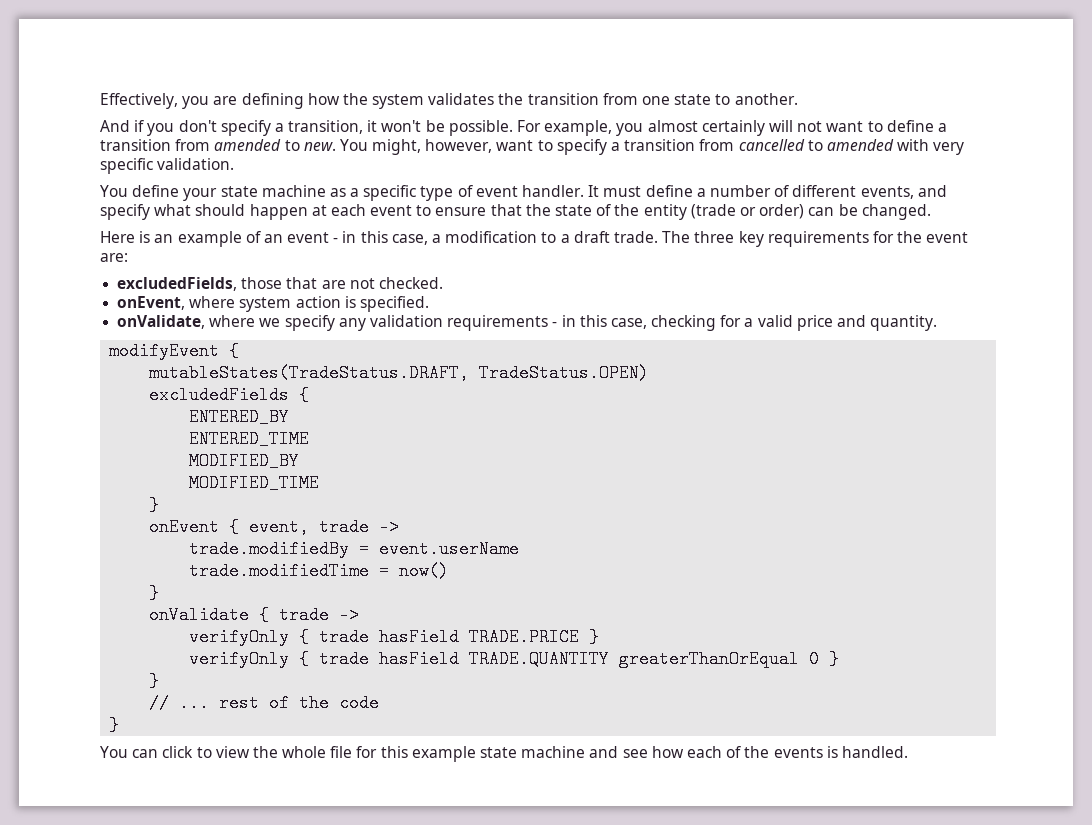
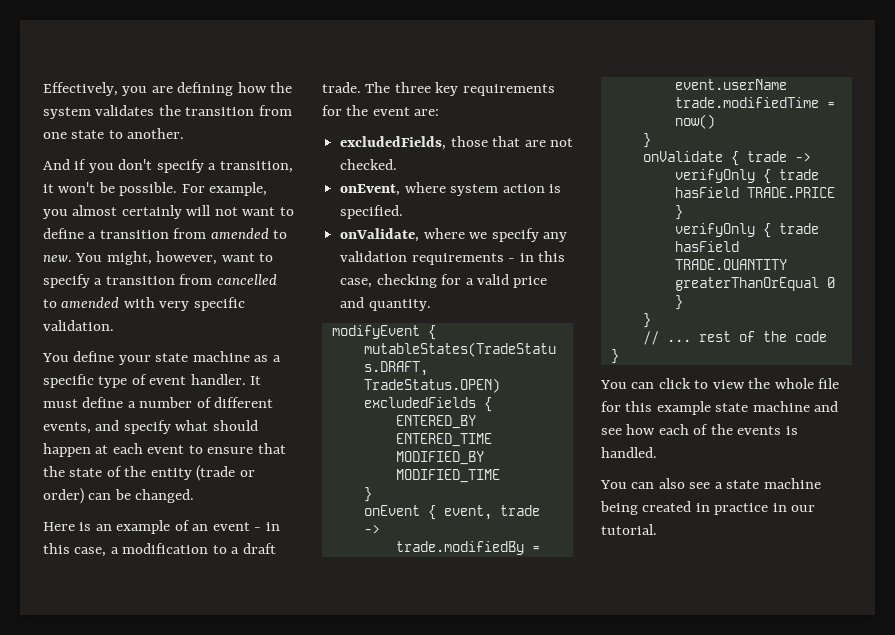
(908, 752) none -> [600,478,821,489] [600,501,816,515] [601,524,657,535] // You can also see a state machine being created in practice in our tutorial.

